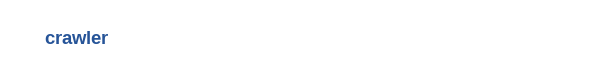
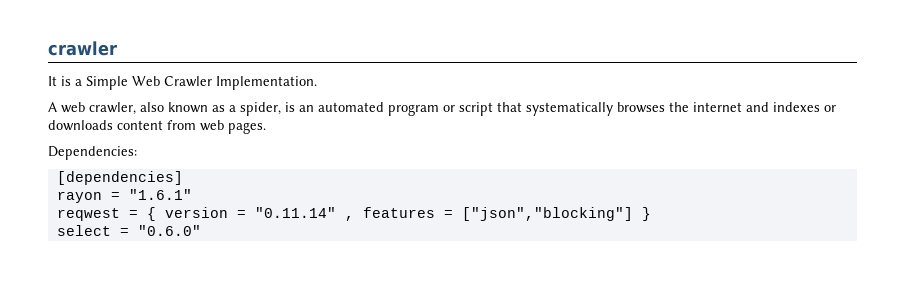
(108, 37) none -> [48,76,317,90] [48,102,836,116] [48,120,266,134] [48,146,137,160] [56,171,183,185] [56,189,192,203] [56,207,651,221] [56,225,201,236] // It is a Simple Web Crawler Implementation. // A web crawler, also known as a spider, is an automated program or script that systematically browses the internet and indexes or downloads content from web pages. // Dependencies: // [dependencies] // rayon = "1.6.1" // reqwest = { version = "0.11.14" , features = ["json","blocking"] } // select = "0.6.0"

